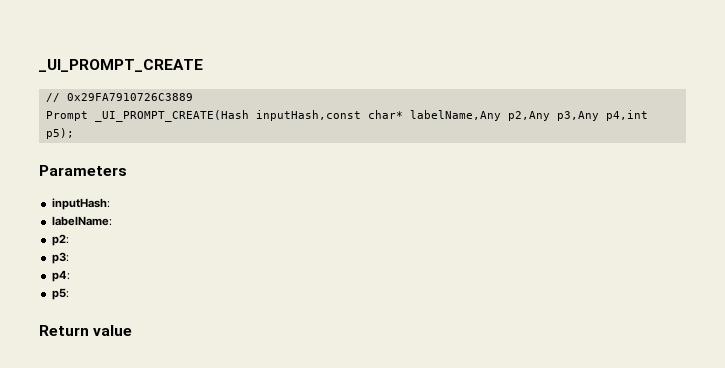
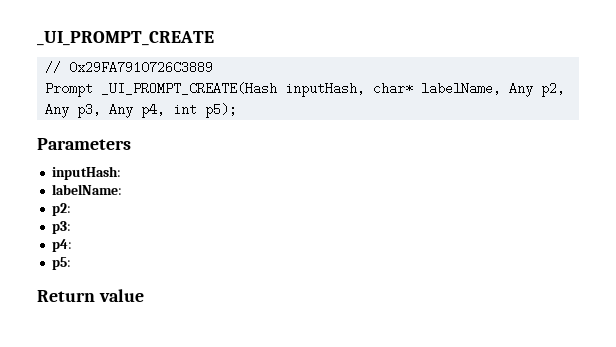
[255,110,648,121] inputHash,const char* labelName,Any p2,Any p3,Any p4,int -> [285,82,566,97] [45,103,198,118] inputHash, char* labelName, Any p2, Any p3, Any p4, int

